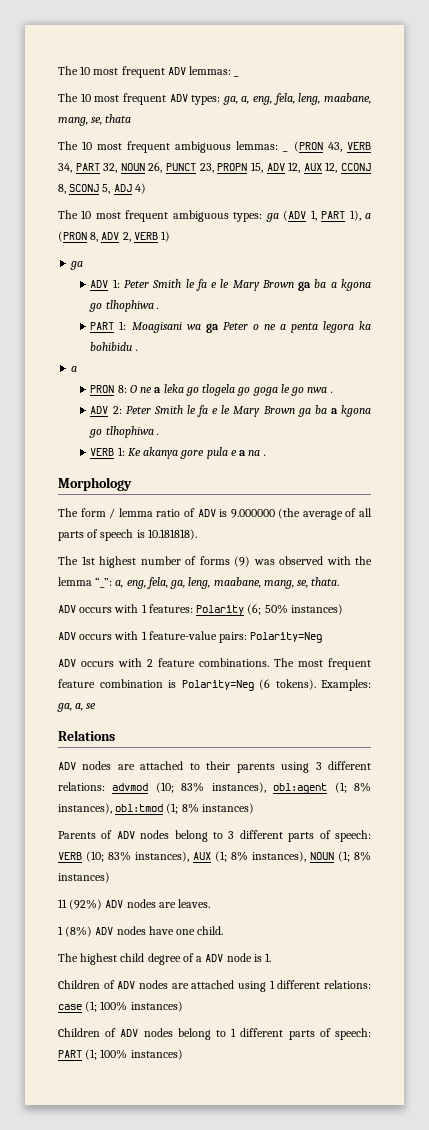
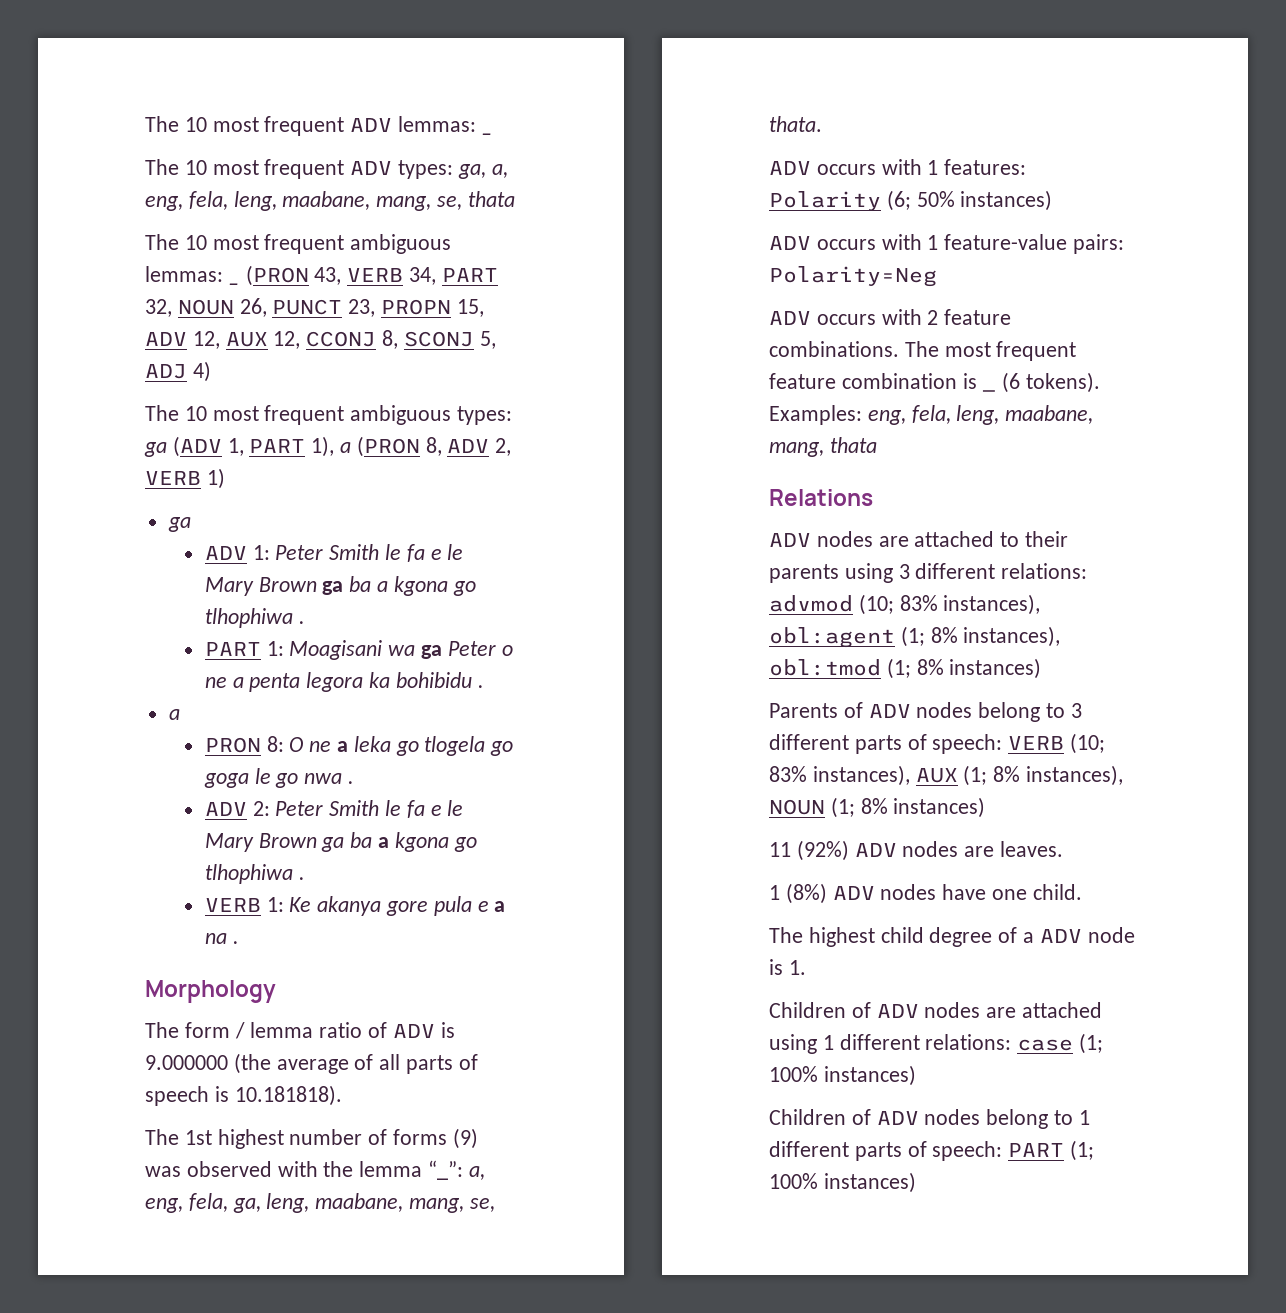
[181,680,254,691] Polarity=Neg -> [982,389,997,392] _
[57,703,97,712] ga, a, se -> [867,405,1094,425] [769,437,877,457] eng, fela, leng, maabane, mang, thata

